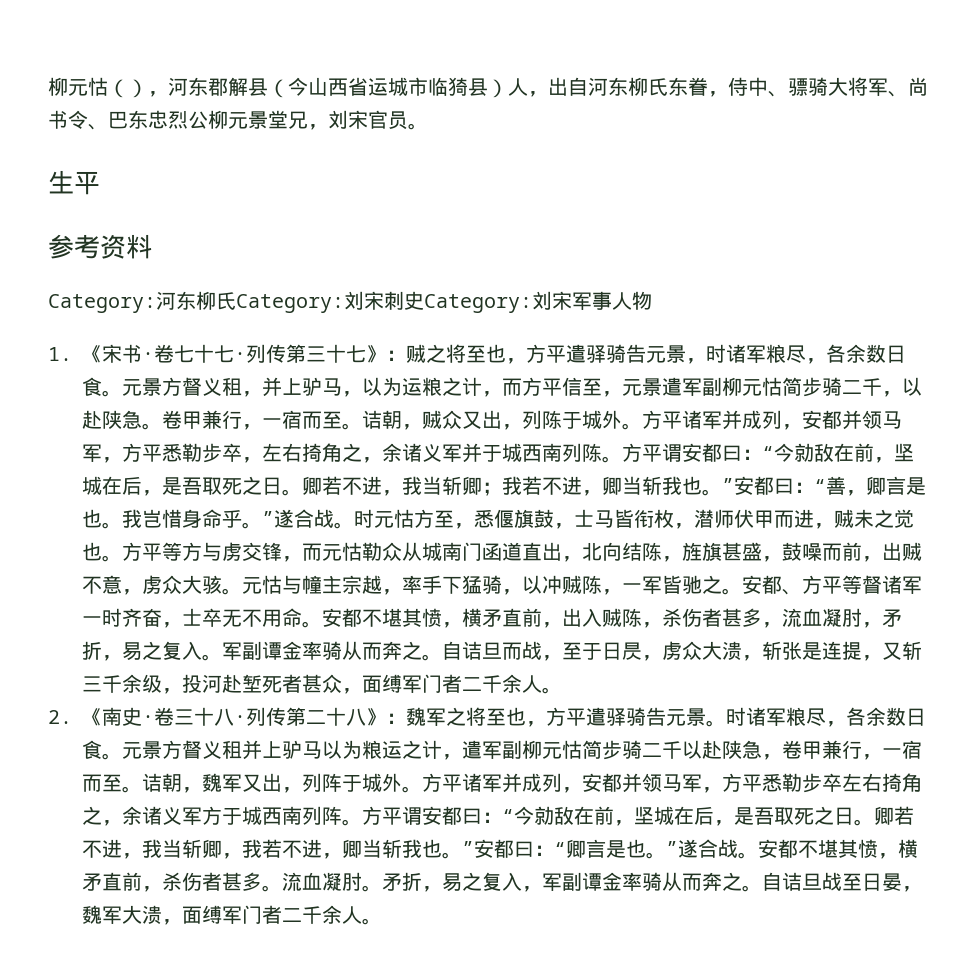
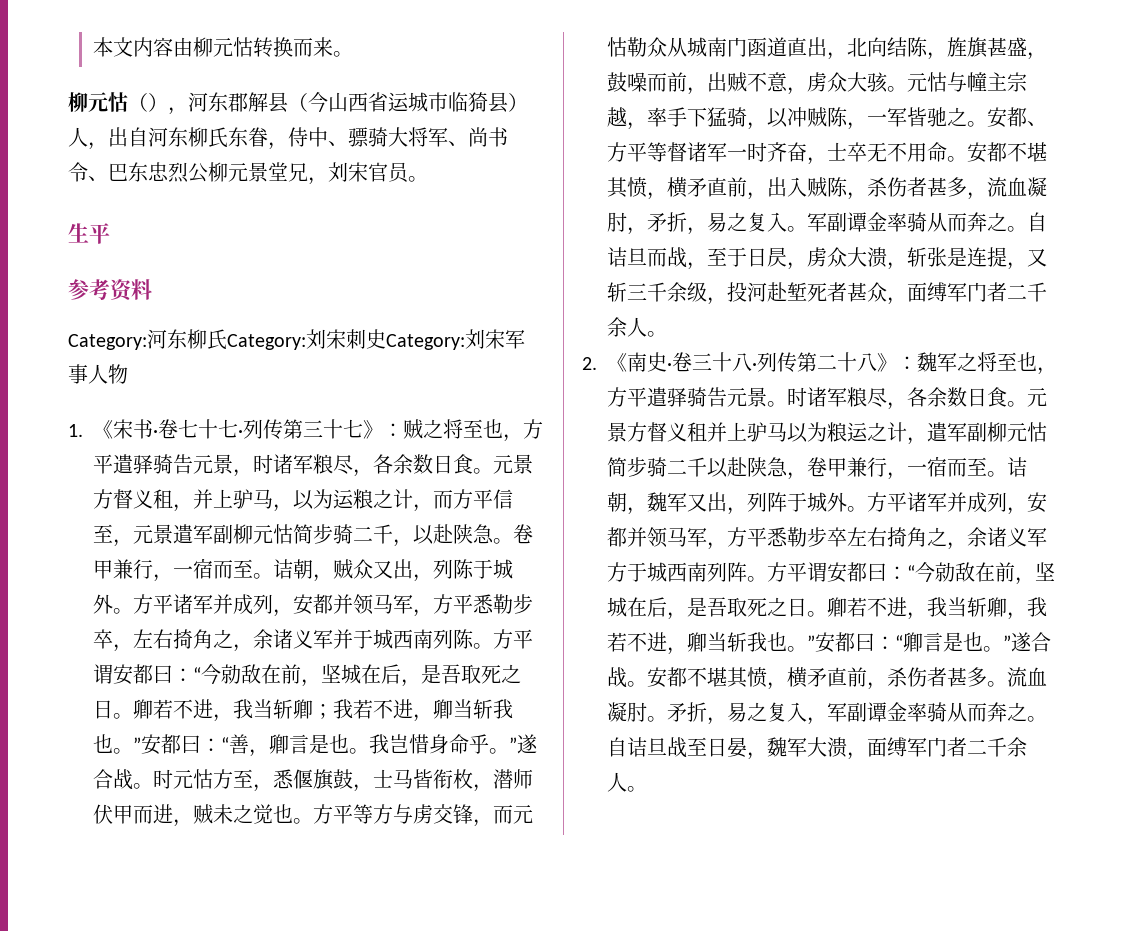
(48, 86) none -> [92,37,353,58] 本文内容由柳元怙转换而来。 //

